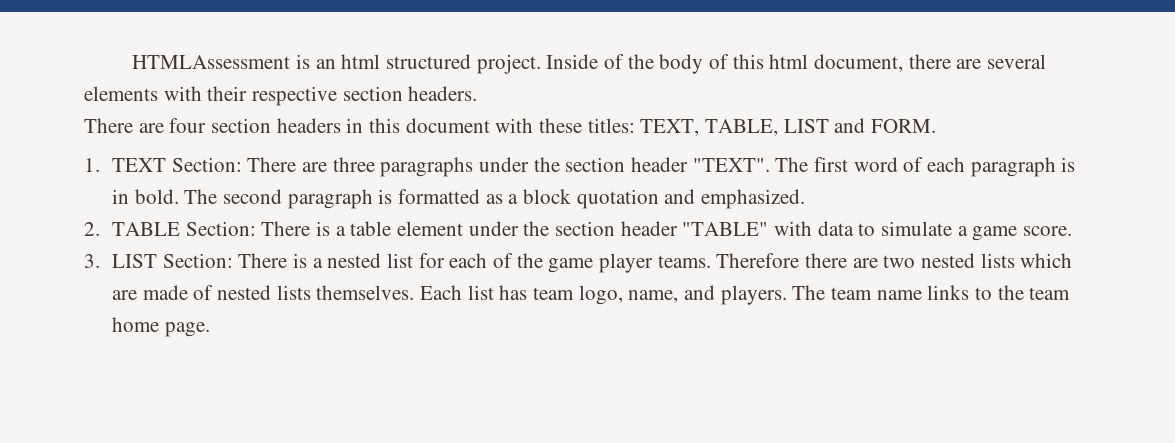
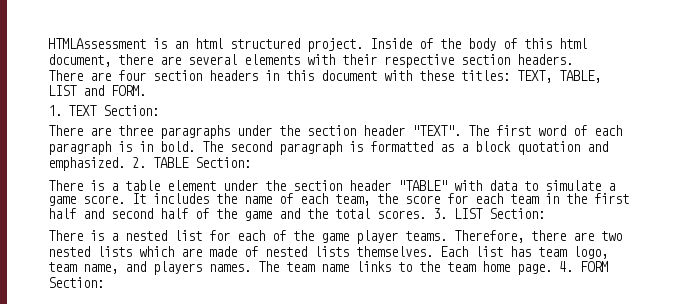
(242, 164) none -> (159, 110) //
(805, 199) // -> (125, 164) none
(256, 228) none -> (251, 162) //
(1073, 231) // -> [132,193,629,206] [48,208,426,221] It includes the name of each team, the score for each team in the first half and second half of the game and the total scores.
(233, 260) none -> (545, 213) //
[716,253,800,268] Therefore -> [454,230,524,243] Therefore,
(623, 295) none -> [48,262,77,272] team
[720,285,787,305] players. -> [153,261,251,275] players names.
(210, 329) none -> [559,261,608,272] [48,277,104,288] 4. FORM Section:

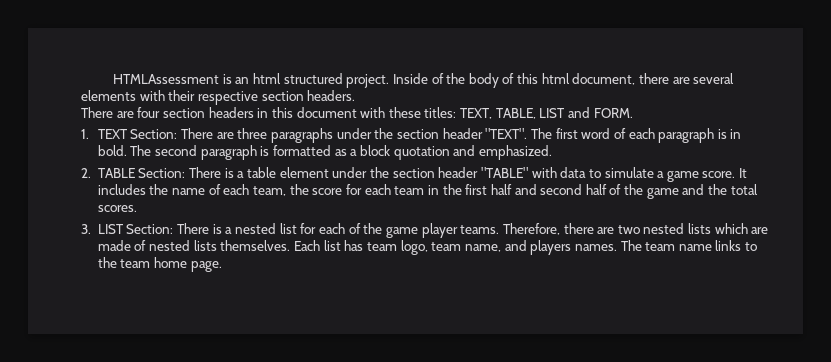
(159, 110) // -> (178, 134) none
(125, 164) none -> (552, 152) //
(251, 162) // -> (186, 173) none
(426, 214) none -> (137, 208) //
(545, 213) // -> (174, 229) none
[559,261,608,272] [48,277,104,288] 4. FORM Section: -> (222, 266) none

